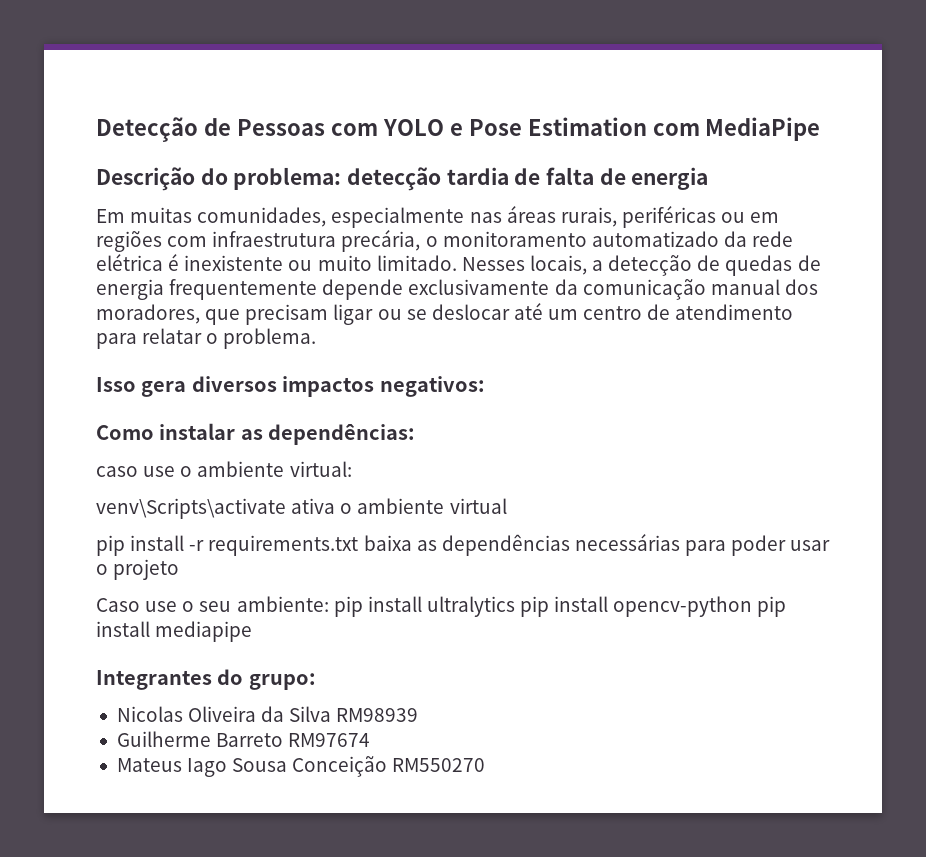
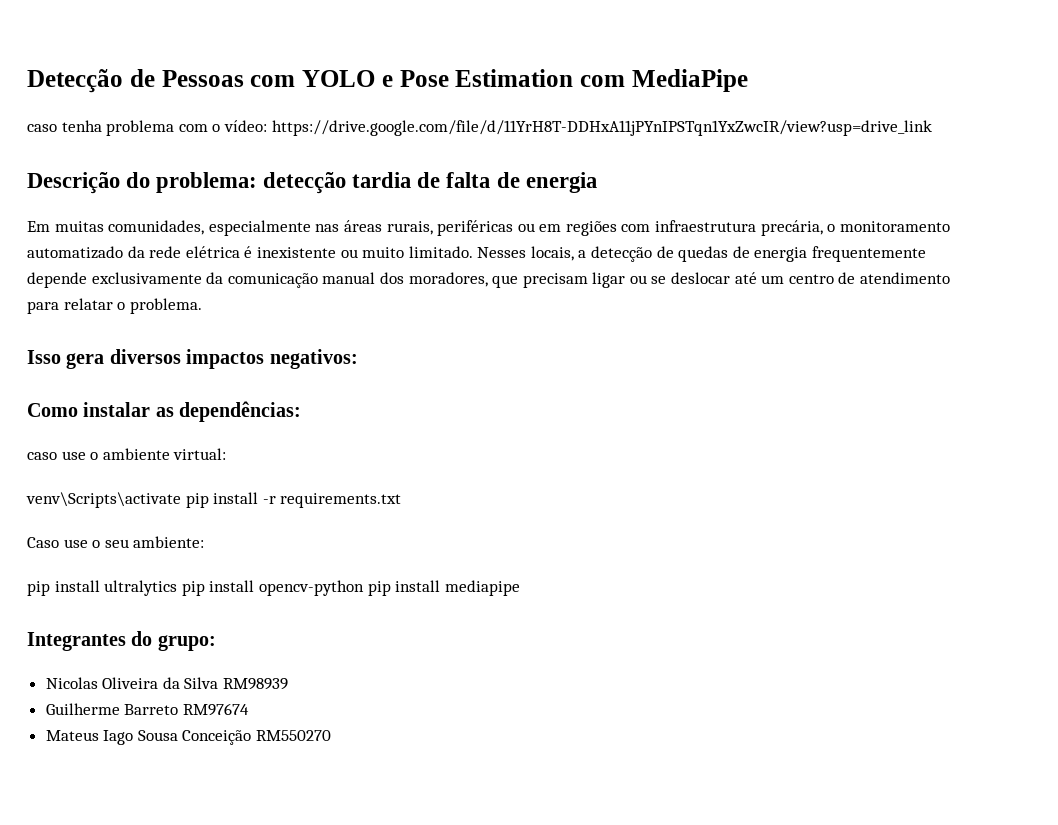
(821, 129) none -> [27,120,932,136] // caso tenha problema com o vídeo: https://drive.google.com/file/d/11YrH8T-DDHxA11jPYnIPSTqn1YxZwcIR/view?usp=drive_link
[291,498,507,514] ativa o ambiente virtual // -> (181, 500) none
[363,534,831,556] [96,559,180,580] baixa as dependências necessárias para poder usar o projeto -> (402, 500) none
(329, 604) none -> (205, 542) //

